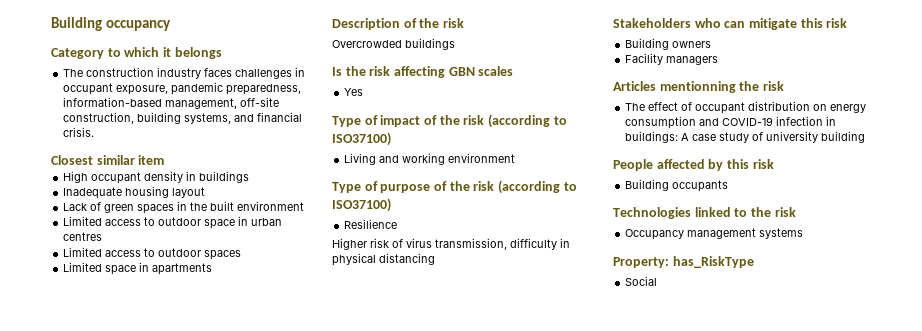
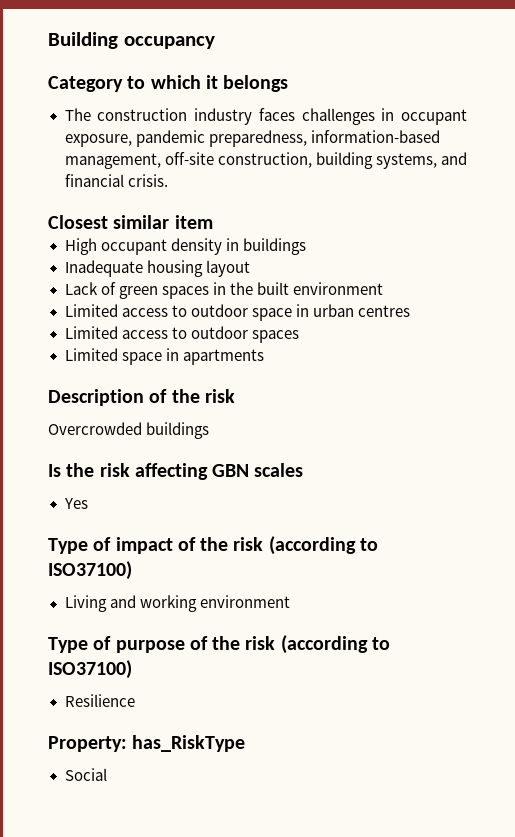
[332,238,570,250] [332,253,435,266] [613,18,848,30] [625,38,712,50] [625,53,719,65] [613,81,784,93] [625,101,867,114] [625,116,837,129] [625,131,866,143] [613,159,774,171] [625,179,729,192] [613,207,796,219] [625,228,804,240] // Higher risk of virus transmission, difficulty in physical distancing // Stakeholders who can mitigate this risk // Building owners // Facility managers // Articles mentionning the risk // The effect of occupant distribution on energy consumption and COVID-19 infection in buildings: A case study of university building // People affected by this risk // Building occupants // Technologies linked to the risk // Occupancy management systems -> (135, 700) none

